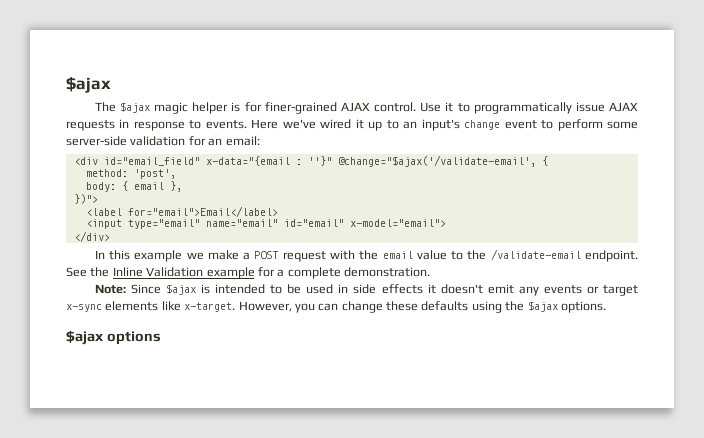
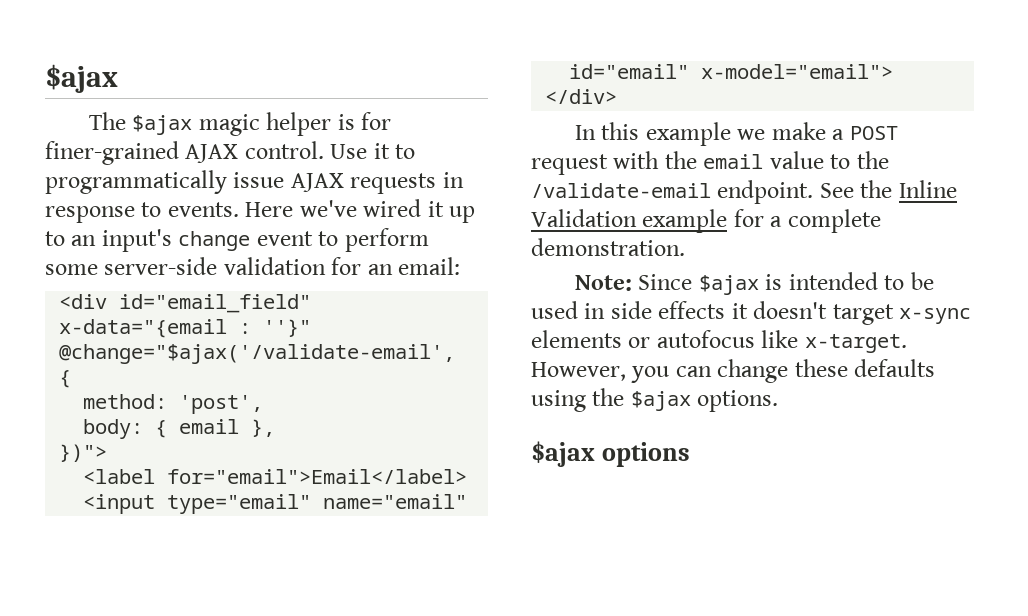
[487,284,599,296] emit any events or -> (828, 310) none
(159, 306) none -> [628,330,755,348] or autofocus

